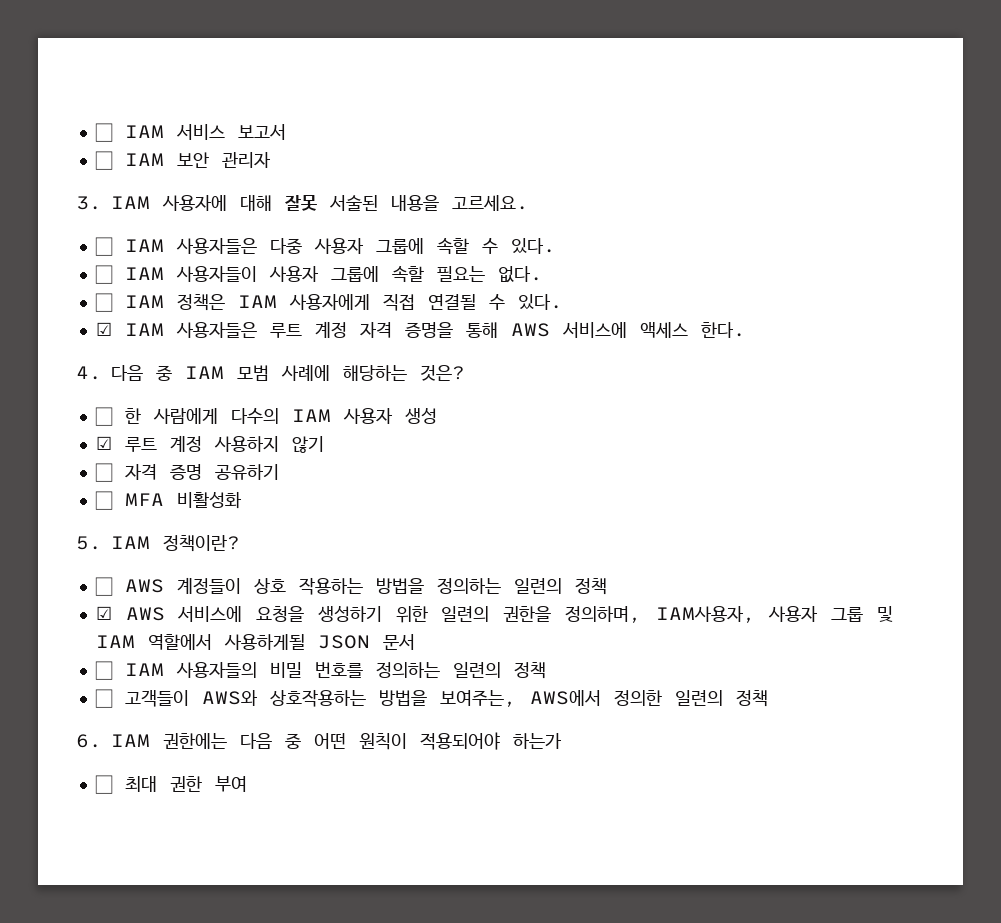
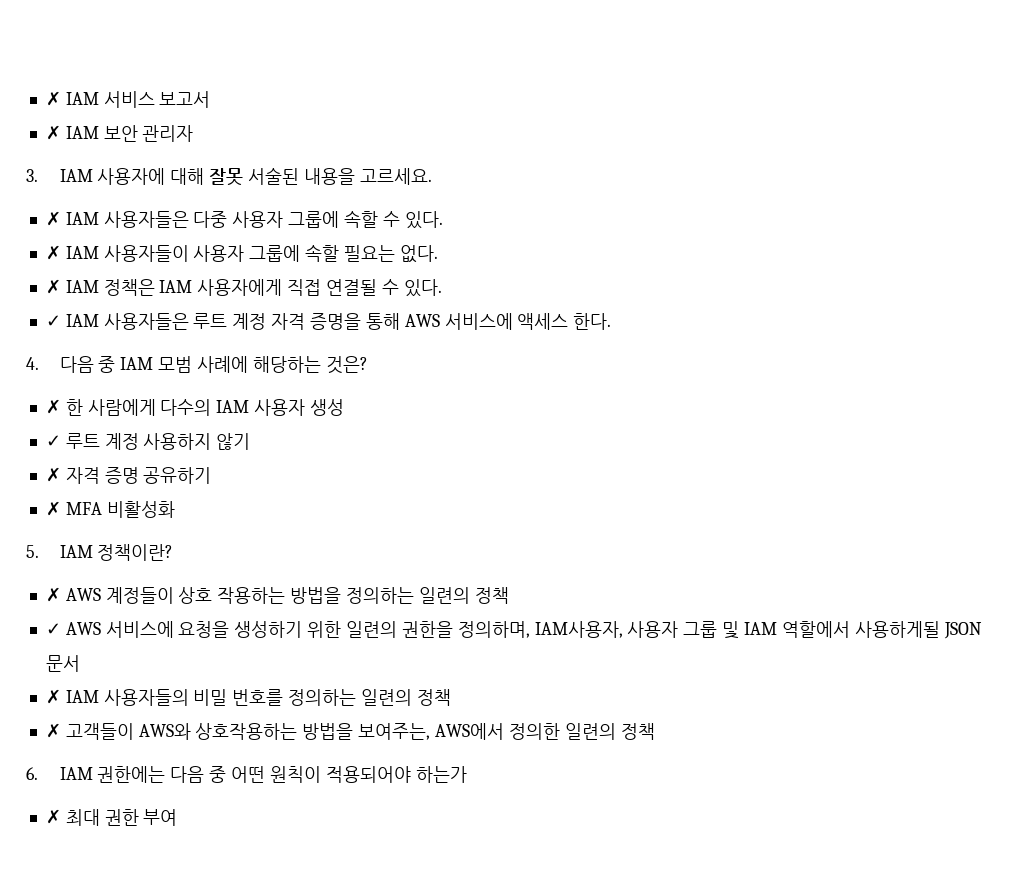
[94,123,113,142] ☐ -> [45,91,61,106] ✗
[94,151,113,170] ☐ -> [45,125,61,140] ✗
[94,237,113,256] ☐ -> [45,211,61,226] ✗
[94,265,113,284] ☐ -> [45,245,61,260] ✗
[94,293,113,312] ☐ -> [45,279,61,294] ✗
[95,322,112,336] ☑ -> [45,315,61,327] ✓
[94,407,113,426] ☐ -> [45,399,61,414] ✗
[95,436,112,450] ☑ -> [45,435,61,447] ✓
[94,463,113,482] ☐ -> [45,467,61,482] ✗
[94,491,113,510] ☐ -> [45,501,61,516] ✗
[94,577,113,596] ☐ -> [45,587,61,602] ✗
[95,606,112,620] ☑ -> [45,623,61,635] ✓
[94,661,113,680] ☐ -> [45,689,61,704] ✗
[94,689,113,708] ☐ -> [45,723,61,738] ✗
[94,775,113,794] ☐ -> [45,809,61,824] ✗

